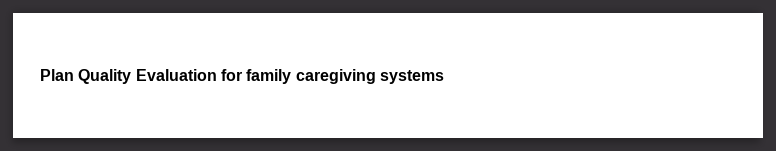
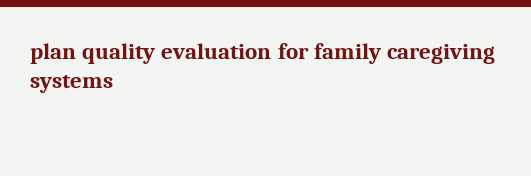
[40,69,217,84] Plan Quality Evaluation -> [30,43,272,64] plan quality evaluation

